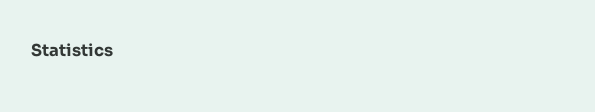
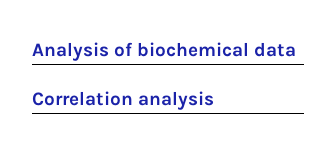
[31,43,113,57] Statistics -> [32,42,297,61] [32,91,215,110] Analysis of biochemical data // Correlation analysis

